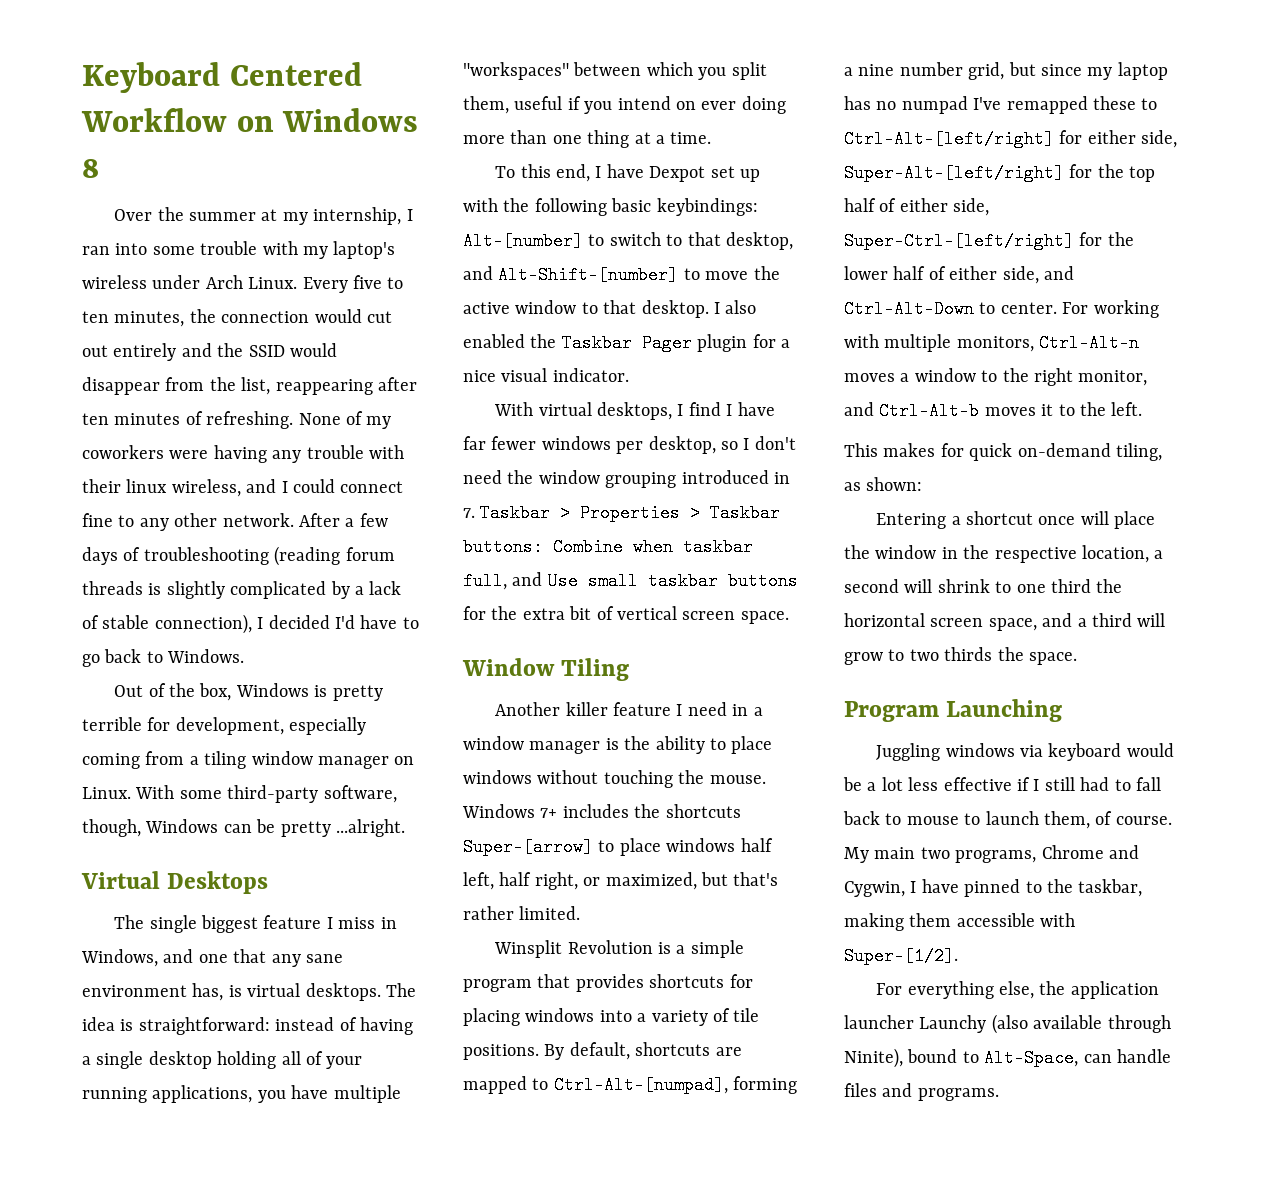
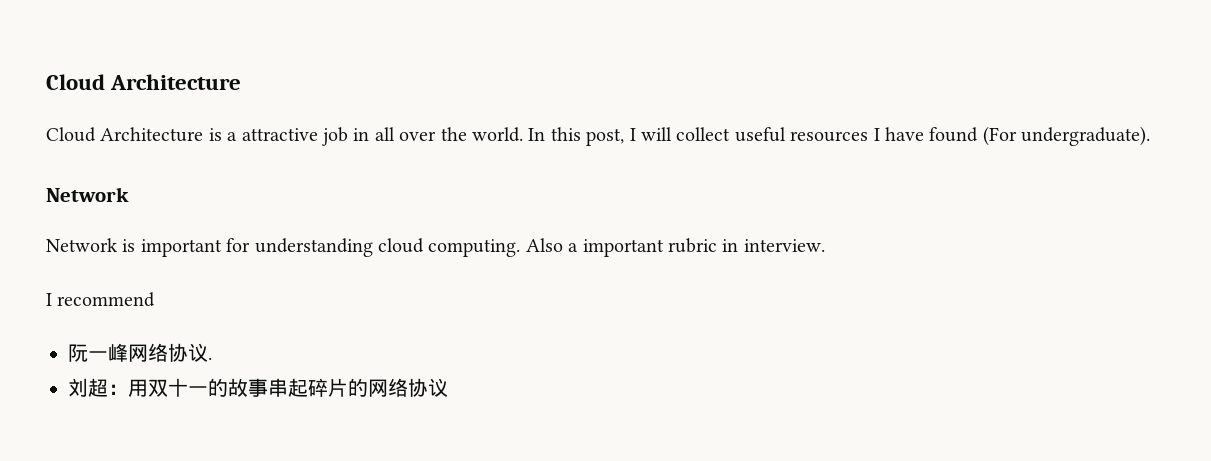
[82,62,362,93] [81,108,419,132] [82,159,99,178] [114,207,413,225] [82,241,396,259] [82,275,404,293] [82,309,392,327] [82,343,337,361] [82,377,417,395] [82,411,392,429] [82,445,404,463] [82,479,404,497] [82,513,388,531] [82,546,395,566] [82,581,402,599] [82,614,419,634] [82,649,245,667] [114,683,383,701] [82,717,367,735] [82,751,415,769] [82,785,397,803] [82,819,405,837] [81,871,269,894] [114,915,397,933] [81,949,343,967] [82,983,416,1001] [82,1017,413,1035] [82,1051,363,1069] [82,1085,401,1103] [463,62,767,80] [463,96,786,114] [463,130,712,148] [495,164,761,182] [463,198,758,216] [463,232,793,250] [463,266,780,284] [463,300,757,318] [463,334,790,352] [463,368,629,382] [494,402,775,420] [463,436,796,454] [463,470,790,488] [463,504,781,522] [463,538,753,556] [463,572,798,590] [463,606,789,624] [462,658,630,681] [495,702,763,716] [463,736,773,754] [463,770,766,788] [462,804,741,818] [463,838,773,856] [463,872,779,890] [463,906,581,920] [494,940,744,958] [463,974,753,992] [463,1008,760,1026] [463,1042,742,1060] [463,1076,798,1094] [844,62,1168,80] [844,96,1158,114] [844,130,1178,148] [844,164,1156,182] [844,198,990,216] [844,232,1134,250] [844,266,1074,284] [844,300,1159,318] [844,334,1140,352] [844,368,1148,386] [844,402,1143,420] [844,443,1162,461] [844,477,923,491] [876,511,1156,529] [844,545,1164,563] [844,579,1123,593] [844,613,1166,631] [844,647,1077,665] [844,699,1063,722] [876,743,1174,761] [843,777,1161,791] [843,811,1172,829] [844,845,1139,863] [844,879,1143,897] [844,913,1076,931] [844,947,958,965] [876,981,1159,999] [844,1014,1171,1034] [844,1048,1171,1068] [844,1083,999,1101] Keyboard Centered Workflow on Windows 8 // Over the summer at my internship, I ran into some trouble with my laptop's wireless under Arch Linux. Every five to ten minutes, the connection would cut out entirely and the SSID would disappear from the list, reappearing after ten minutes of refreshing. None of my coworkers were having any trouble with their linux wireless, and I could connect fine to any other network. After a few days of troubleshooting (reading forum threads is slightly complicated by a lack of stable connection), I decided I'd have to go back to Windows. // Out of the box, Windows is pretty terrible for development, especially coming from a tiling window manager on Linux. With some third-party software, though, Windows can be pretty ...alright. // Virtual Desktops // The single biggest feature I miss in Windows, and one that any sane environment has, is virtual desktops. The idea is straightforward: instead of having a single desktop holding all of your running applications, you have multiple "workspaces" between which you split them, useful if you intend on ever doing more than one thing at a time. // To this end, I have Dexpot set up with the following basic keybindings: Alt-[number] to switch to that desktop, and Alt-Shift-[number] to move the active window to that desktop. I also enabled the Taskbar Pager plugin for a nice visual indicator. // With virtual desktops, I find I have far fewer windows per desktop, so I don't need the window grouping introduced in 7. Taskbar > Properties > Taskbar buttons: Combine when taskbar full, and Use small taskbar buttons for the extra bit of vertical screen space. // Window Tiling // Another killer feature I need in a window manager is the ability to place windows without touching the mouse. Windows 7+ includes the shortcuts Super-[arrow] to place windows half left, half right, or maximized, but that's rather limited. // Winsplit Revolution is a simple program that provides shortcuts for placing windows into a variety of tile positions. By default, shortcuts are mapped to Ctrl-Alt-[numpad], forming a nine number grid, but since my laptop has no numpad I've remapped these to Ctrl-Alt-[left/right] for either side, Super-Alt-[left/right] for the top half of either side, Super-Ctrl-[left/right] for the lower half of either side, and Ctrl-Alt-Down to center. For working with multiple monitors, Ctrl-Alt-n moves a window to the right monitor, and Ctrl-Alt-b moves it to the left. // This makes for quick on-demand tiling, as shown: // Entering a shortcut once will place the window in the respective location, a second will shrink to one third the horizontal screen space, and a third will grow to two thirds the space. // Program Launching // Juggling windows via keyboard would be a lot less effective if I still had to fall back to mouse to launch them, of course. My main two programs, Chrome and Cygwin, I have pinned to the taskbar, making them accessible with Super-[1/2]. // For everything else, the application launcher Launchy (also available through Ninite), bound to Alt-Space, can handle files and programs. -> [46,74,242,90] [46,126,1151,146] [46,187,129,202] [46,238,825,257] [46,292,156,307] [68,343,212,362] [68,378,448,397] Cloud Architecture // Cloud Architecture is a attractive job in all over the world. In this post, I will collect useful resources I have found (For undergraduate). // Network // Network is important for understanding cloud computing. Also a important rubric in interview. // I recommend // 阮一峰网络协议. // 刘超：用双十一的故事串起碎片的网络协议

